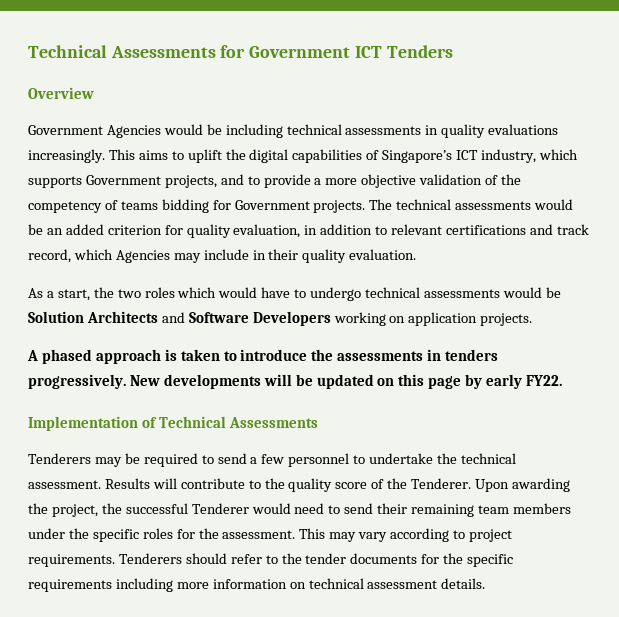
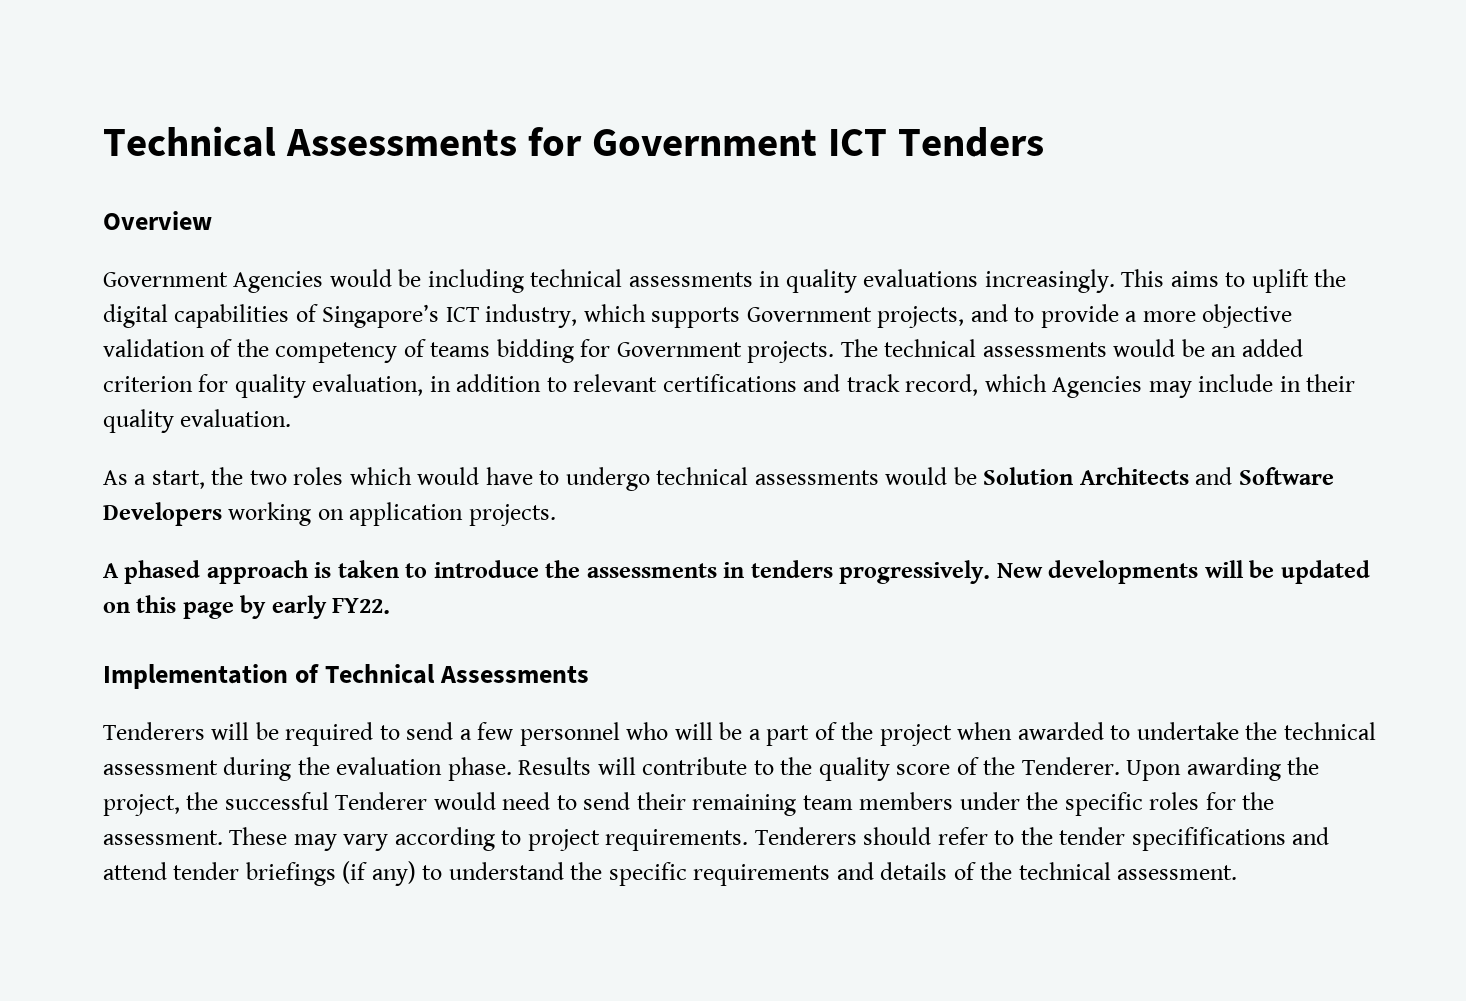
[94,457,122,467] may -> [211,722,250,740] will
[353,453,516,464] [28,480,101,489] to undertake the technical assessment. -> [626,722,1376,746] [103,757,512,781] who will be a part of the project when awarded to undertake the technical assessment during the evaluation phase.
[299,528,326,539] This -> [229,827,288,845] These
[350,553,514,567] [28,578,486,592] documents for the specific requirements including more information on technical assessment details. -> [1131,827,1330,851] [103,861,1238,886] specififications and attend tender briefings (if any) to understand the specific requirements and details of the technical assessment.

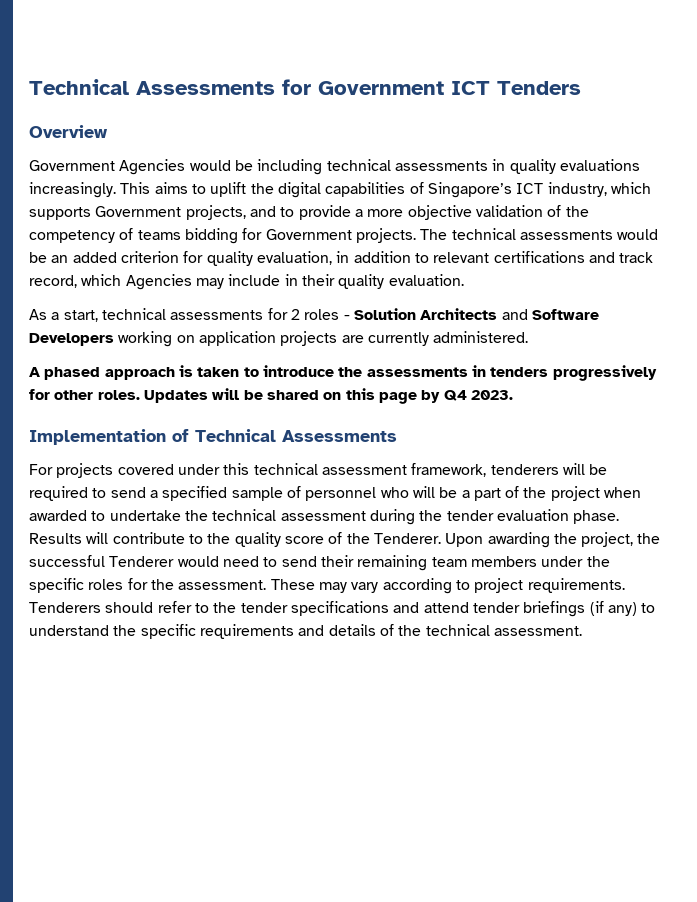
[211,467,977,491] the two roles which would have to undergo technical assessments would be -> [101,308,350,320] technical assessments for 2 roles -
[468,504,556,526] projects. -> [280,331,529,346] projects are currently administered.
[839,560,1370,584] progressively. New developments will be updated -> [552,365,657,381] [29,388,319,403] progressively for other roles. Updates will be shared
[271,595,391,619] early FY22. -> [443,390,513,401] Q4 2023.
[103,722,205,740] Tenderers -> [29,463,559,478] For projects covered under this technical assessment framework, tenderers
[477,722,514,740] few -> [162,486,301,501] specified sample of
(330, 766) none -> [446,510,494,521] tender
[1131,827,1286,851] specififications -> [290,601,389,616] specifications

